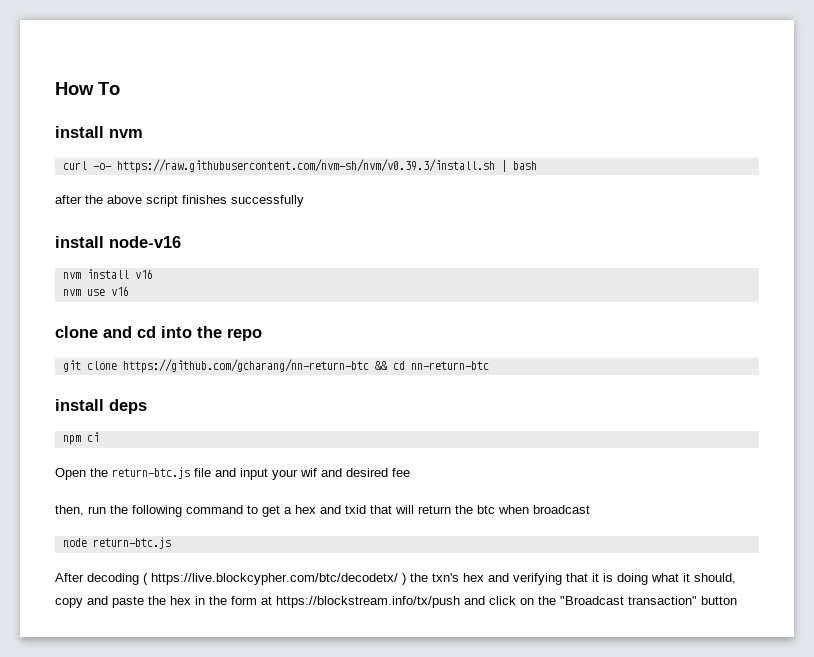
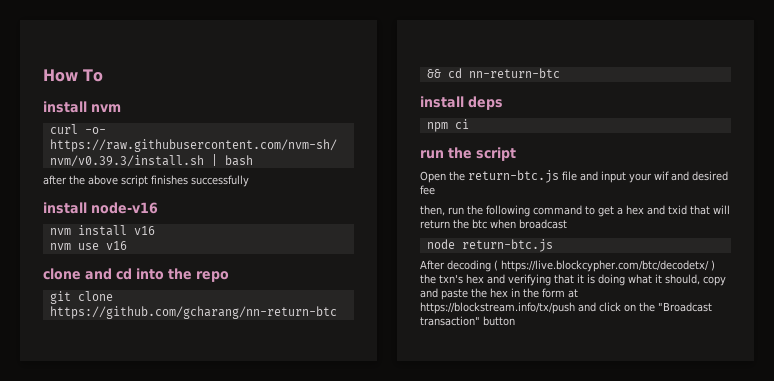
(99, 437) none -> [420,147,516,161] // run the script

